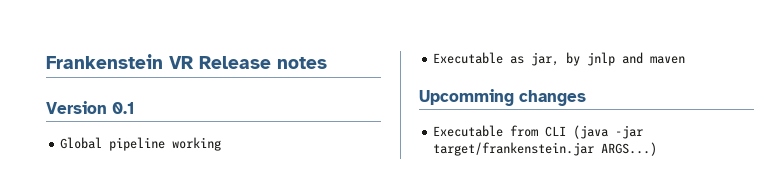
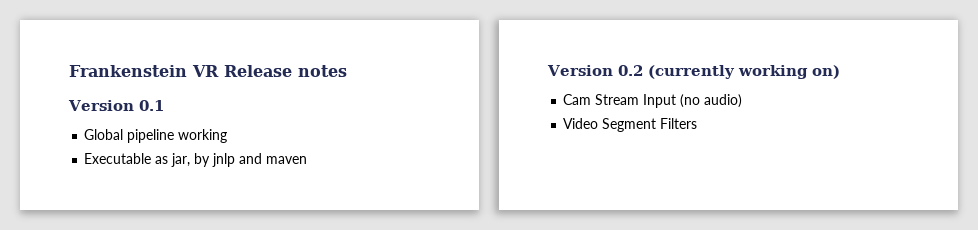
[419,89,586,106] [433,125,644,139] [433,142,658,156] Upcomming changes // Executable from CLI (java -jar target/frankenstein.jar ARGS...) -> [547,65,840,79] [563,94,743,108] [563,118,698,132] Version 0.2 (currently working on) // Cam Stream Input (no audio) // Video Segment Filters

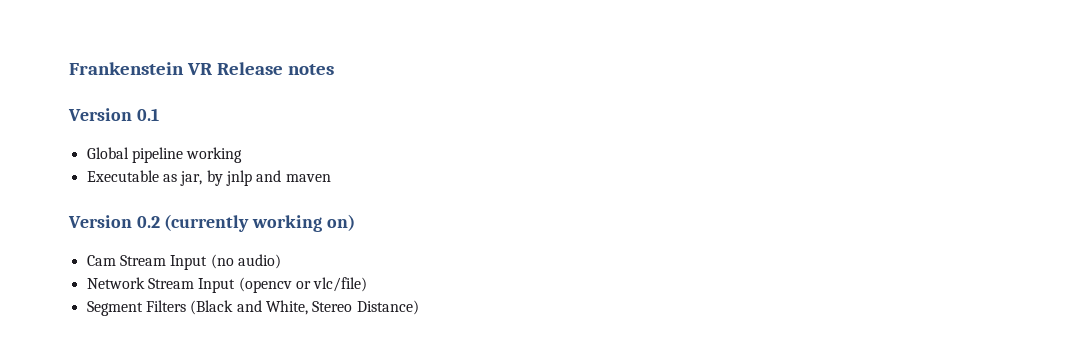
[563,118,698,132] Video Segment Filters -> [86,277,368,293] [86,300,419,316] Network Stream Input (opencv or vlc/file) // Segment Filters (Black and White, Stereo Distance)

